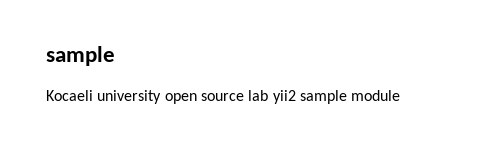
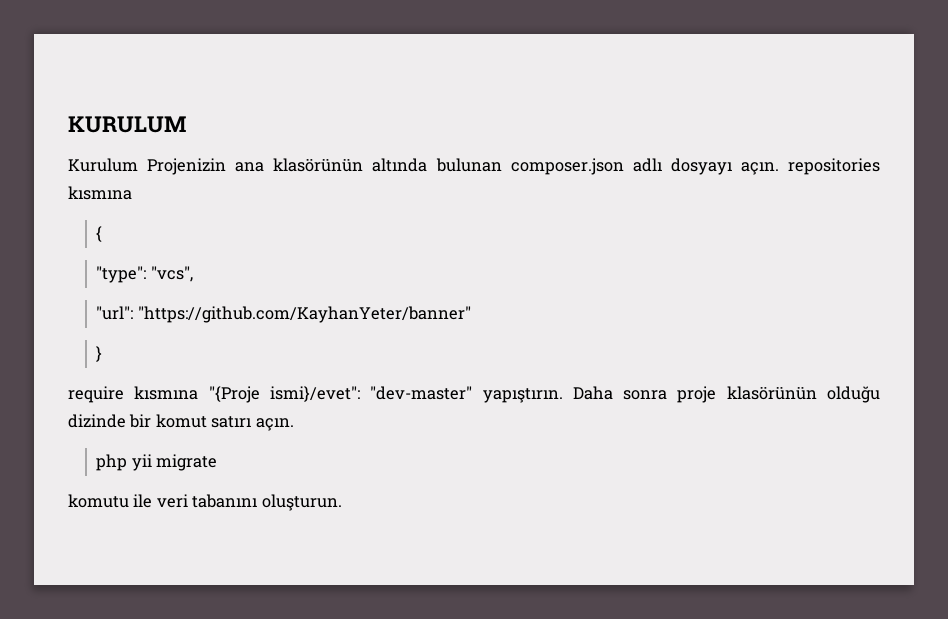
[46,46,115,66] [46,90,401,104] sample // Kocaeli university open source lab yii2 sample module -> [68,116,186,133] [68,158,881,175] [68,186,132,200] [96,226,103,242] [96,266,193,283] [96,306,471,323] [96,346,103,362] [68,386,880,403] [68,414,294,431] [96,454,218,471] [68,494,342,511] KURULUM // Kurulum Projenizin ana klasörünün altında bulunan composer.json adlı dosyayı açın. repositories kısmına // { // "type": "vcs", // "url": "https://github.com/KayhanYeter/banner" // } // require kısmına "{Proje ismi}/evet": "dev-master" yapıştırın. Daha sonra proje klasörünün olduğu dizinde bir komut satırı açın. // php yii migrate // komutu ile veri tabanını oluşturun.

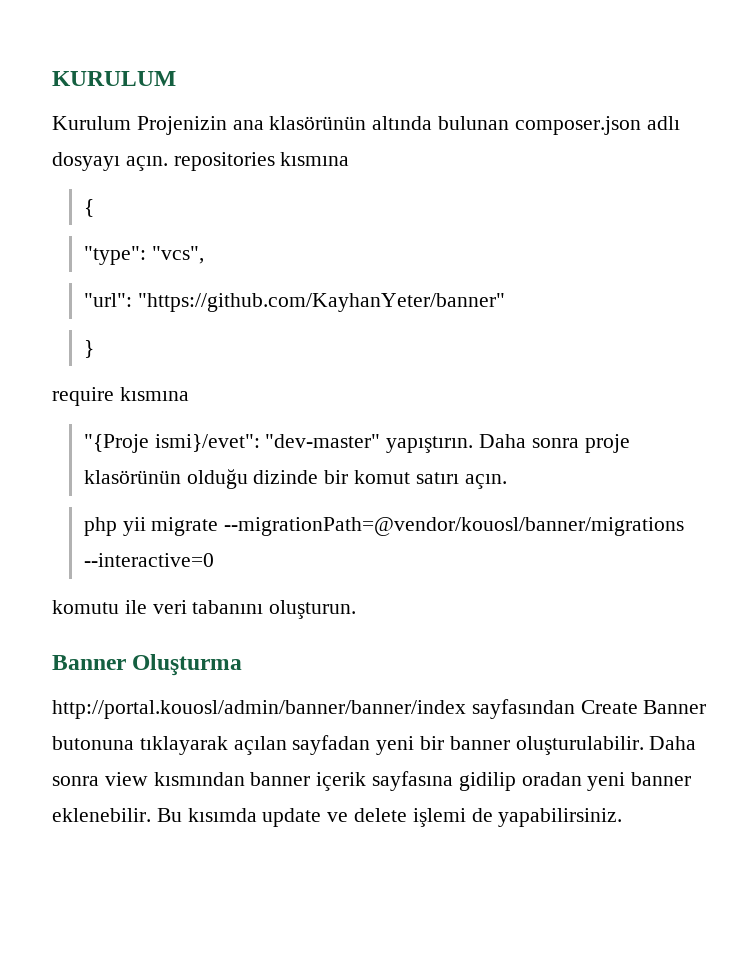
(199, 393) none -> (189, 394) //
(218, 462) none -> [224,517,685,536] [83,553,214,567] --migrationPath=@vendor/kouosl/banner/migrations --interactive=0
(342, 502) none -> [52,654,243,676] [52,699,707,719] [52,735,697,755] [52,771,692,791] [52,808,623,827] // Banner Oluşturma // http://portal.kouosl/admin/banner/banner/index sayfasından Create Banner butonuna tıklayarak açılan sayfadan yeni bir banner oluşturulabilir. Daha sonra view kısmından banner içerik sayfasına gidilip oradan yeni banner eklenebilir. Bu kısımda update ve delete işlemi de yapabilirsiniz.

